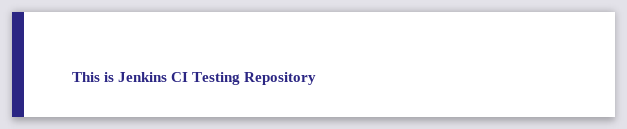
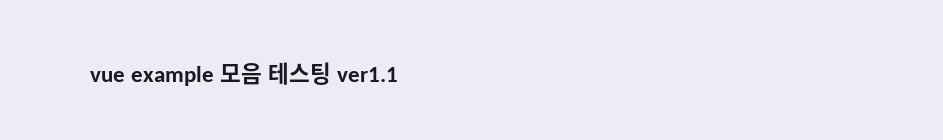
[72,72,317,85] This is Jenkins CI Testing Repository -> [90,62,399,86] vue example 모음 테스팅 ver1.1

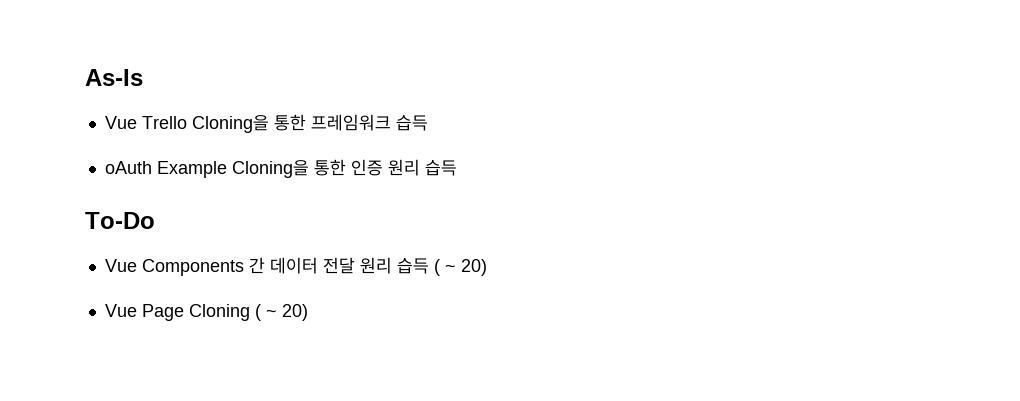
[90,62,399,86] vue example 모음 테스팅 ver1.1 -> [85,69,143,86] [104,114,428,133] [104,159,457,178] [85,212,155,229] [104,257,487,276] [104,304,308,321] As-Is // Vue Trello Cloning을 통한 프레임워크 습득 // oAuth Example Cloning을 통한 인증 원리 습득 // To-Do // Vue Components 간 데이터 전달 원리 습득 ( ~ 20) // Vue Page Cloning ( ~ 20)

